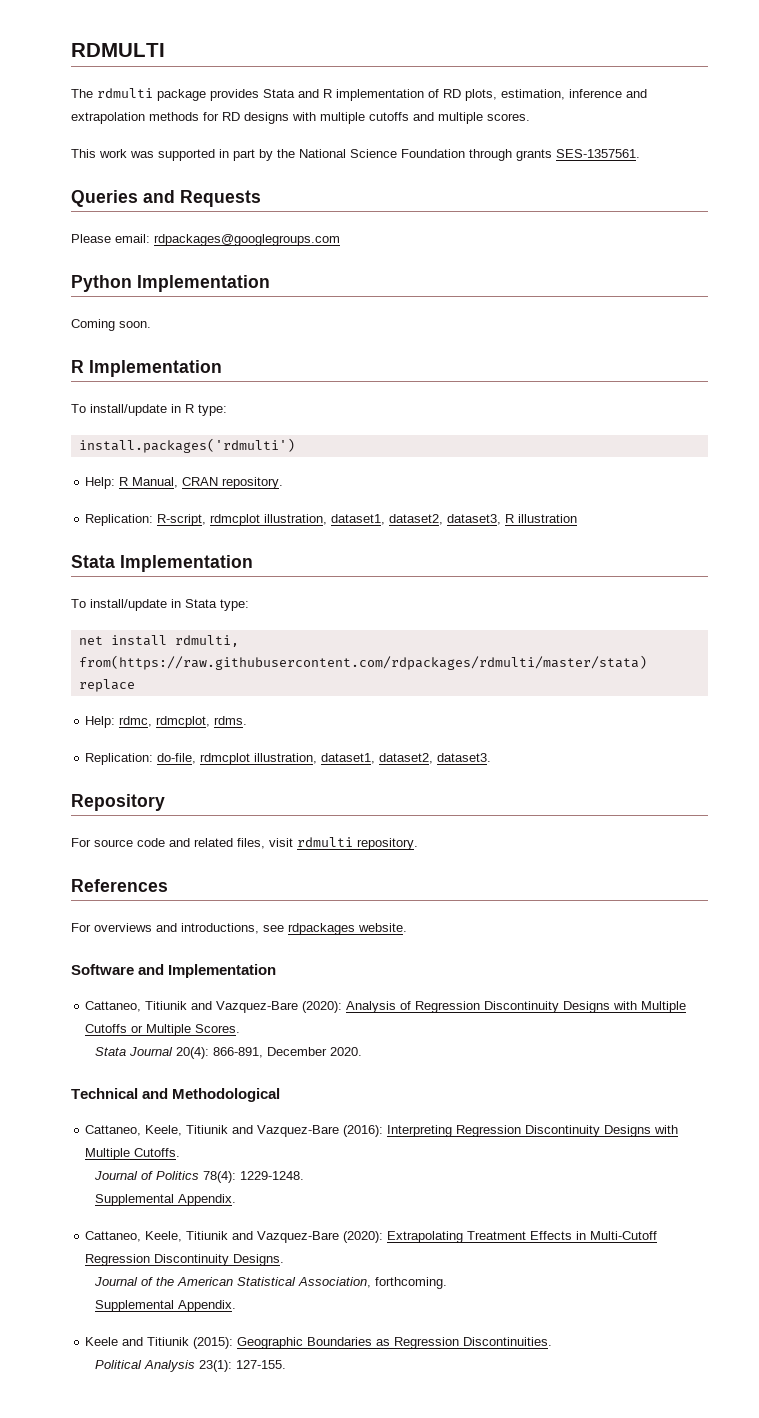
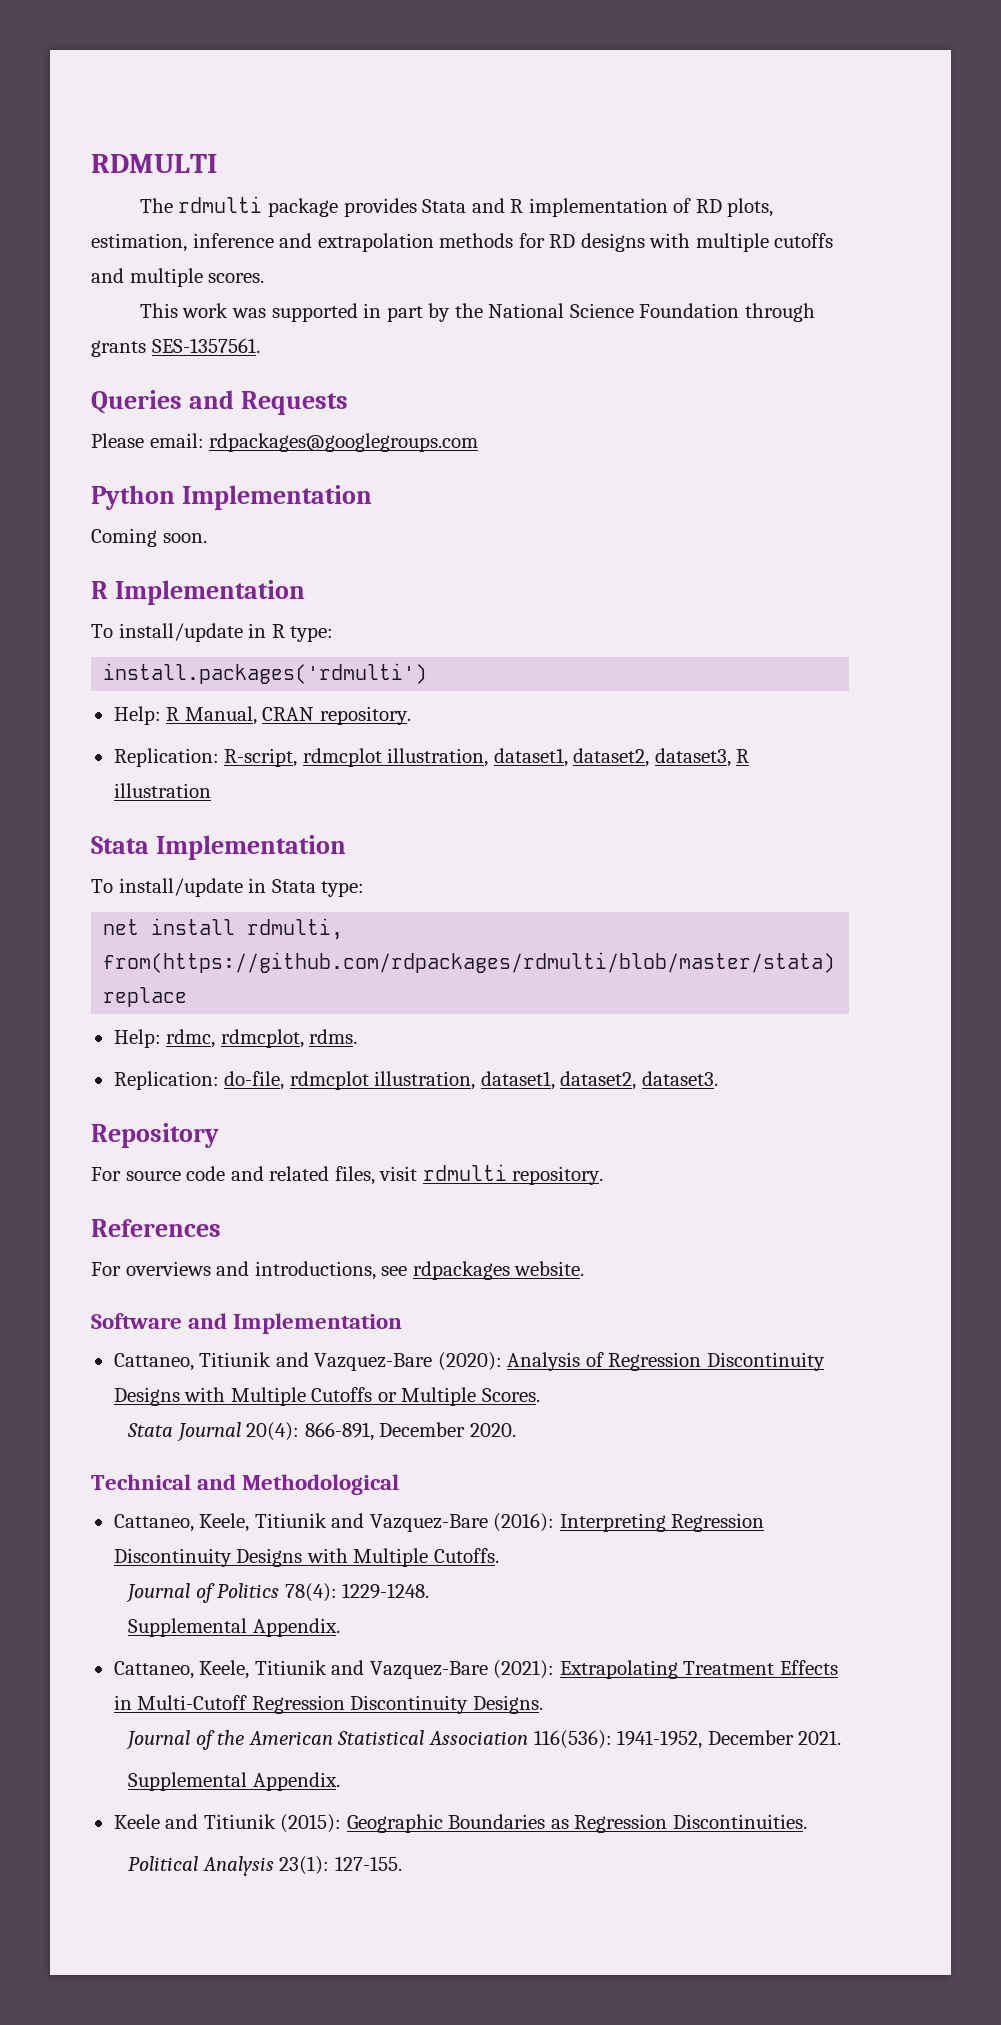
[78,655,647,670] from(https://raw.githubusercontent.com/rdpackages/rdmulti/master/stata) -> [103,952,836,973] from(https://github.com/rdpackages/rdmulti/blob/master/stata)
[343,1231,384,1243] (2020): -> [493,1660,555,1679] (2021):
[298,1277,448,1289] Association, forthcoming. -> [429,1730,842,1749] Association 116(536): 1941-1952, December 2021.

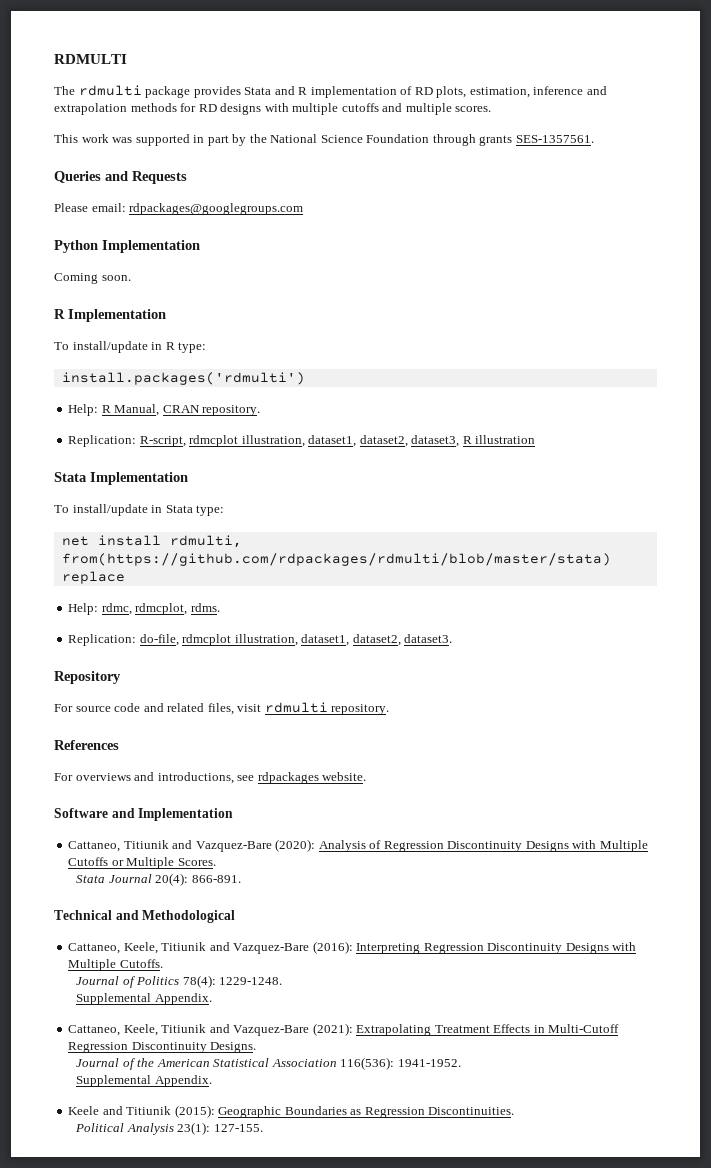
[304,1422,517,1441] 866-891, December 2020. -> [191,875,241,883] 866-891.
[617,1730,842,1749] 1941-1952, December 2021. -> [397,1059,461,1067] 1941-1952.

